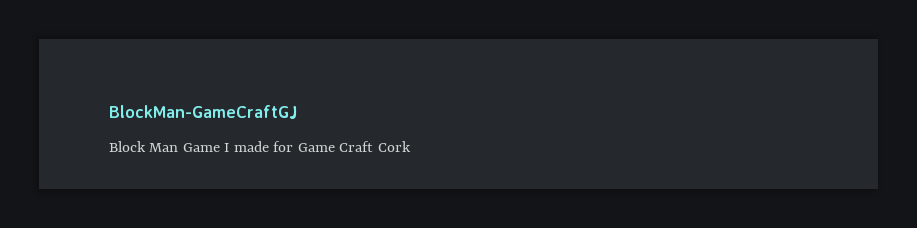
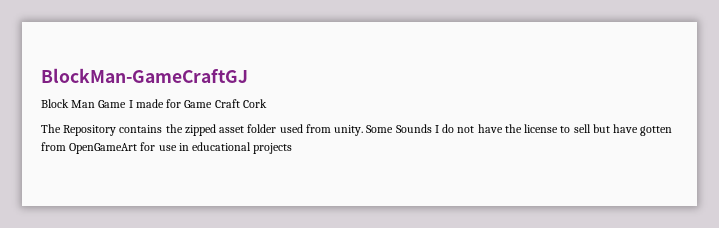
(411, 146) none -> [41,124,673,136] [41,142,293,154] // The Repository contains the zipped asset folder used from unity. Some Sounds I do not have the license to sell but have gotten from OpenGameArt for use in educational projects

